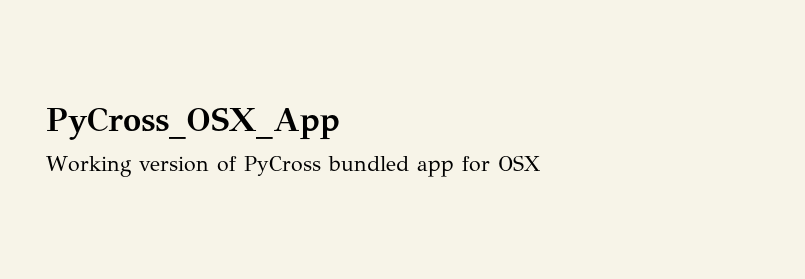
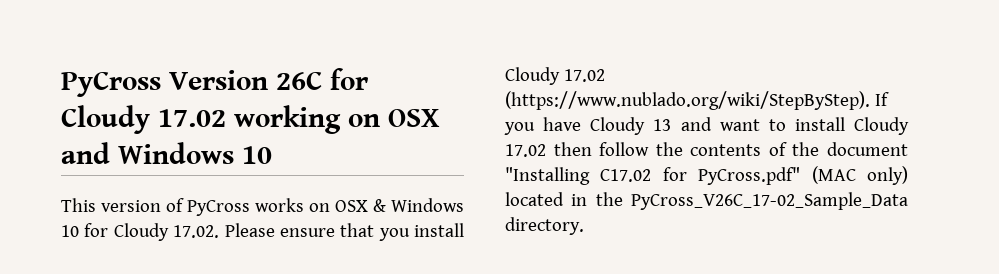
[46,107,340,140] [46,155,540,177] PyCross_OSX_App // Working version of PyCross bundled app for OSX -> [61,68,368,97] [61,105,440,134] [61,142,272,164] [61,198,464,216] [61,223,464,241] [505,67,605,85] [505,91,889,110] [504,117,909,135] [505,142,908,157] [505,166,908,185] [505,192,908,210] [505,217,584,235] PyCross Version 26C for Cloudy 17.02 working on OSX and Windows 10 // This version of PyCross works on OSX & Windows 10 for Cloudy 17.02. Please ensure that you install Cloudy 17.02 (https://www.nublado.org/wiki/StepByStep). If you have Cloudy 13 and want to install Cloudy 17.02 then follow the contents of the document "Installing C17.02 for PyCross.pdf" (MAC only) located in the PyCross_V26C_17-02_Sample_Data directory.

